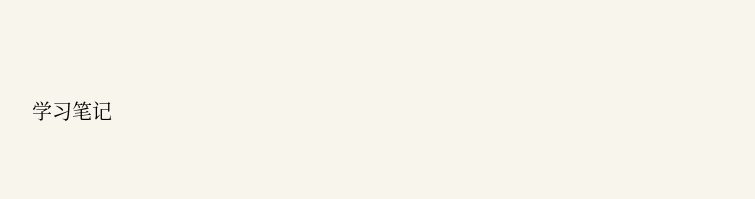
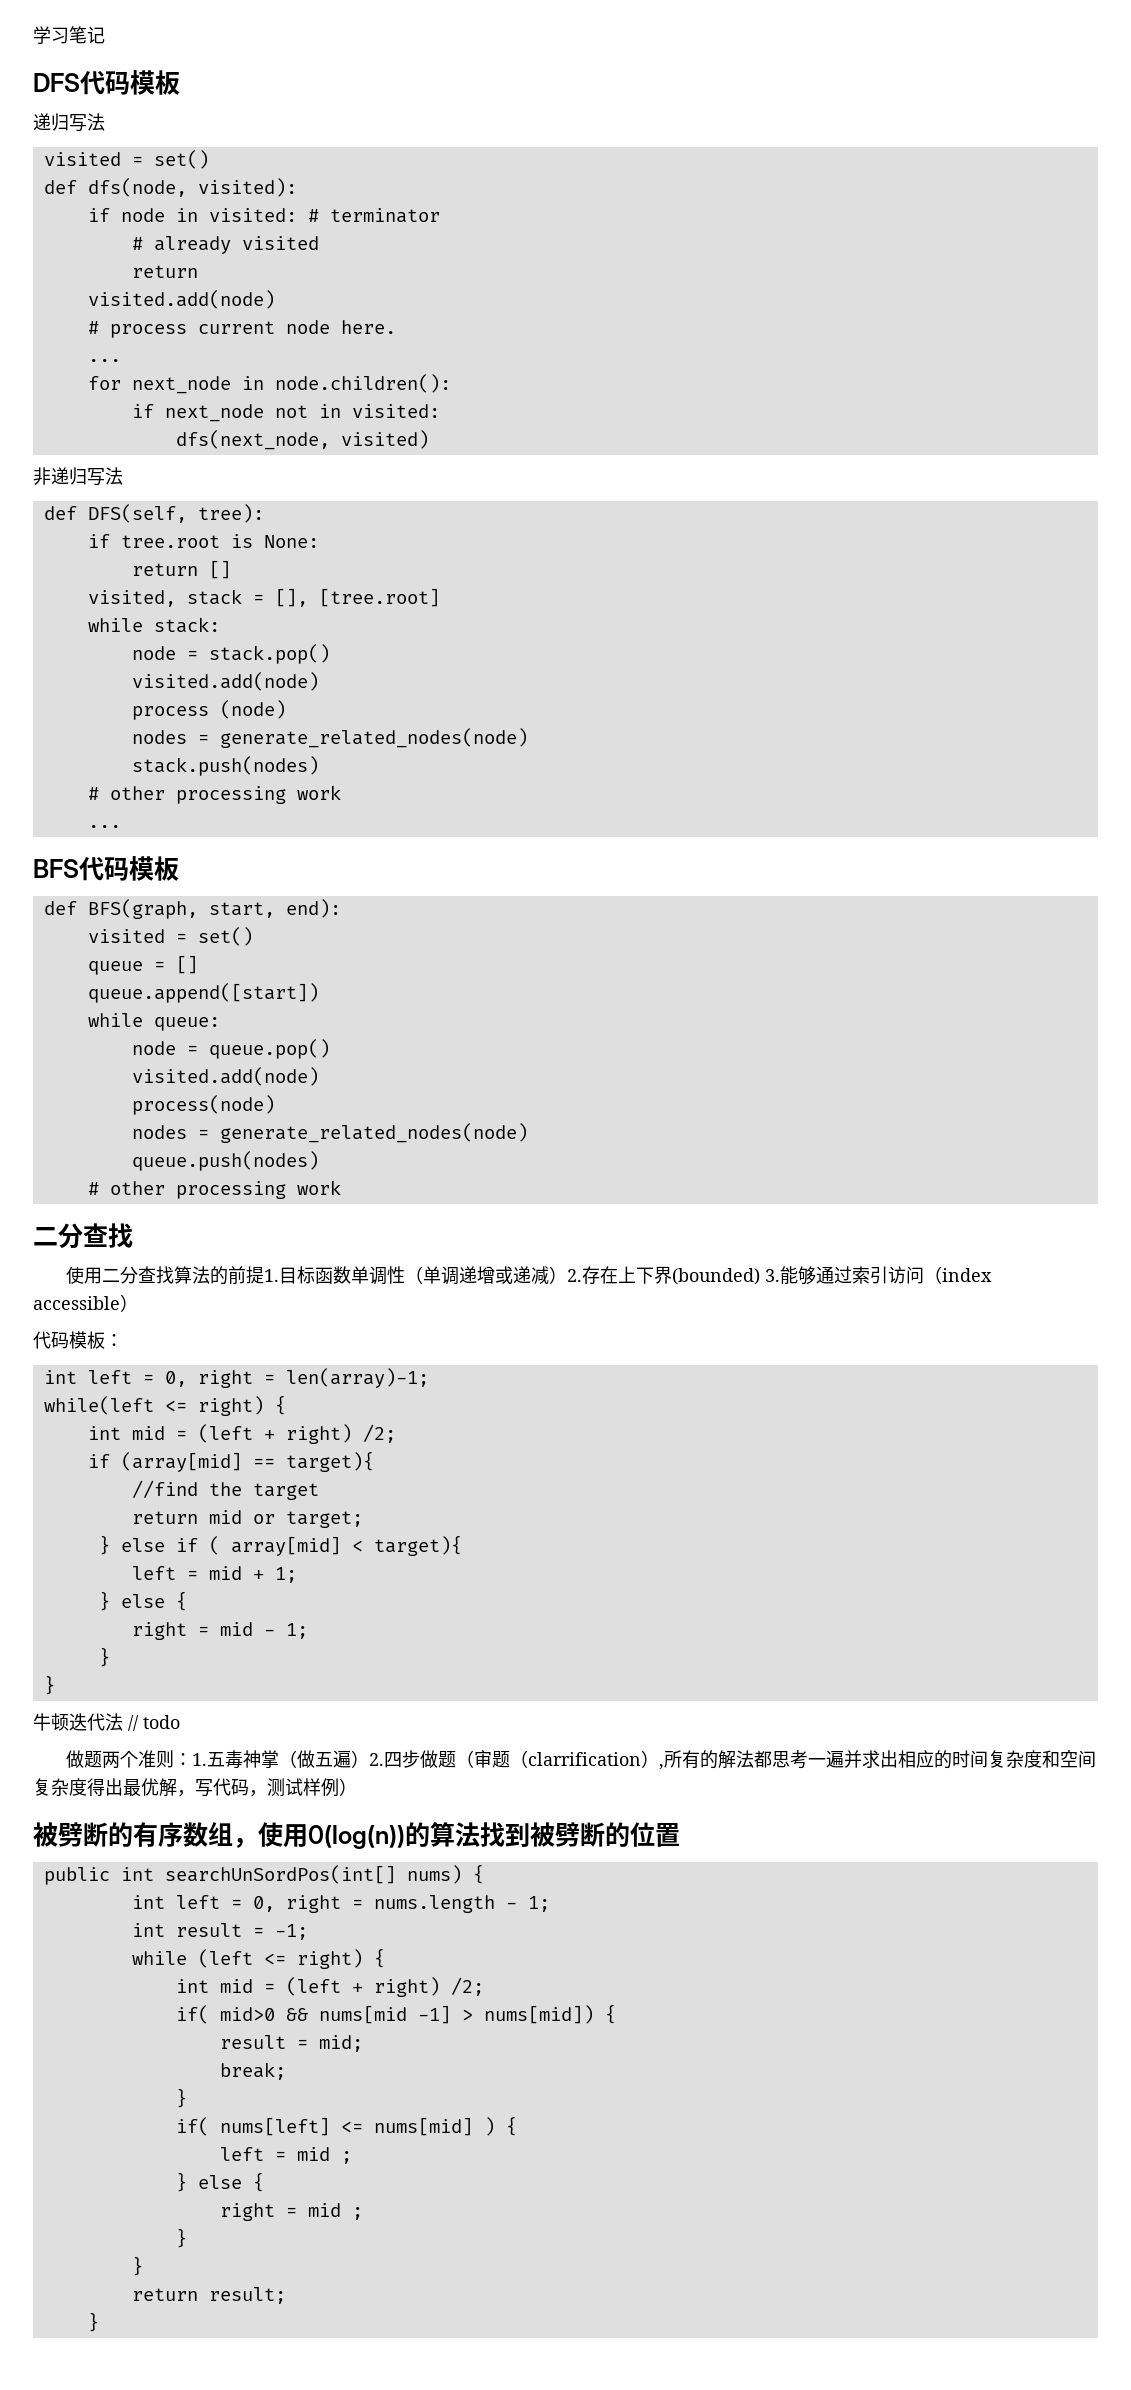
(112, 110) none -> [33,70,180,95] [33,113,105,132] [43,150,209,169] [43,178,297,197] [87,208,440,223] [131,236,319,254] [131,265,198,278] [87,290,275,309] [87,320,396,338] [87,359,121,362] [87,374,451,394] [131,404,440,422] [175,430,429,450] [33,467,123,486] [43,504,264,523] [87,534,319,548] [131,560,231,579] [87,588,440,607] [87,617,220,633] [131,644,330,664] [131,672,319,691] [131,700,286,720] [131,728,528,748] [131,756,319,776] [87,785,341,804] [87,825,121,828] [33,856,179,881] [43,899,341,919] [87,927,253,946] [87,955,198,975] [87,983,319,1003] [87,1013,220,1031] [131,1039,330,1059] [131,1067,319,1086] [131,1095,275,1115] [131,1123,528,1143] [131,1151,319,1171] [87,1180,341,1199] [33,1223,133,1249] [66,1266,993,1285] [33,1294,138,1312] [33,1331,123,1349] [43,1368,429,1388] [43,1395,286,1416] [87,1424,396,1444] [87,1451,374,1472] [131,1480,319,1500] [131,1510,363,1528] [98,1535,462,1556] [131,1566,297,1583] [98,1591,187,1611] [131,1622,308,1640] [98,1647,110,1667] [43,1675,55,1695] [33,1713,180,1731] [66,1750,1097,1770] [33,1778,357,1797] [33,1822,680,1849] [43,1864,484,1885] [131,1895,550,1913] [131,1923,308,1940] [131,1948,385,1969] [175,1977,484,1997] [175,2004,616,2024] [219,2035,363,2052] [219,2062,286,2080] [175,2088,187,2108] [175,2116,517,2136] [219,2147,352,2164] [175,2172,264,2192] [219,2203,363,2221] [175,2228,187,2248] [131,2256,143,2276] [131,2287,286,2304] [87,2312,99,2332] // DFS代码模板 // 递归写法 // visited = set() // def dfs(node, visited): // if node in visited: # terminator // # already visited // return // visited.add(node) // # process current node here. // ... // for next_node in node.children(): // if next_node not in visited: // dfs(next_node, visited) // 非递归写法 // def DFS(self, tree): // if tree.root is None: // return [] // visited, stack = [], [tree.root] // while stack: // node = stack.pop() // visited.add(node) // process (node) // nodes = generate_related_nodes(node) // stack.push(nodes) // # other processing work // ... // BFS代码模板 // def BFS(graph, start, end): // visited = set() // queue = [] // queue.append([start]) // while queue: // node = queue.pop() // visited.add(node) // process(node) // nodes = generate_related_nodes(node) // queue.push(nodes) // # other processing work // 二分查找 // 使用二分查找算法的前提1.目标函数单调性（单调递增或递减）2.存在上下界(bounded) 3.能够通过索引访问（index accessible） // 代码模板： // int left = 0, right = len(array)-1; // while(left <= right) { // int mid = (left + right) /2; // if (array[mid] == target){ // //find the target // return mid or target; // } else if ( array[mid] < target){ // left = mid + 1; // } else { // right = mid - 1; // } // } // 牛顿迭代法 // todo // 做题两个准则：1.五毒神掌（做五遍）2.四步做题（审题（clarrification）,所有的解法都思考一遍并求出相应的时间复杂度和空间复杂度得出最优解，写代码，测试样例） // 被劈断的有序数组，使用0(log(n))的算法找到被劈断的位置 // public int searchUnSordPos(int[] nums) { // int left = 0, right = nums.length - 1; // int result = -1; // while (left <= right) { // int mid = (left + right) /2; // if( mid>0 && nums[mid -1] > nums[mid]) { // result = mid; // break; // } // if( nums[left] <= nums[mid] ) { // left = mid ; // } else { // right = mid ; // } // } // return result; // }

